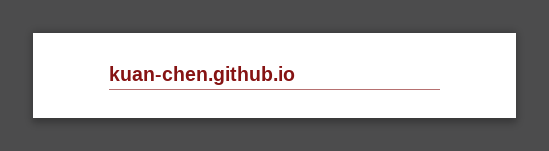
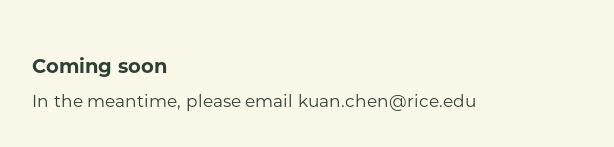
[109,66,295,85] kuan-chen.github.io -> [32,57,167,77] [32,94,476,111] Coming soon // In the meantime, please email kuan.chen@rice.edu

